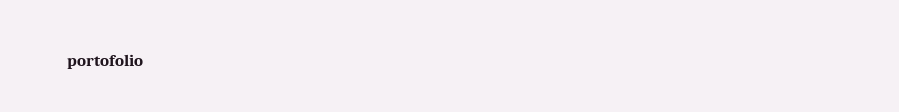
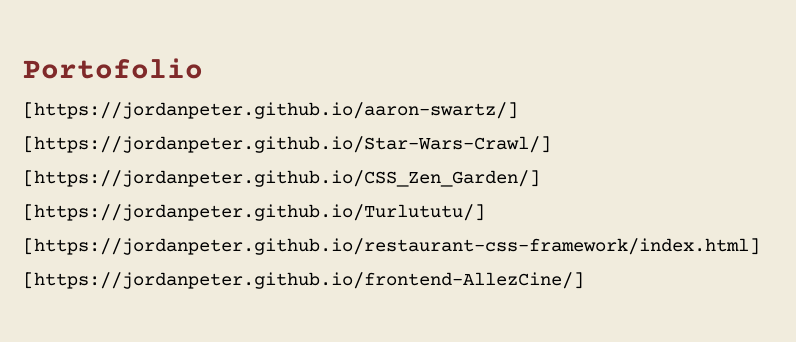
[67,54,143,69] portofolio -> [23,58,203,79] [23,102,518,119] [23,136,551,153] [23,170,540,187] [23,204,485,221] [23,238,760,255] [23,272,584,289] Portofolio // [https://jordanpeter.github.io/aaron-swartz/] // [https://jordanpeter.github.io/Star-Wars-Crawl/] // [https://jordanpeter.github.io/CSS_Zen_Garden/] // [https://jordanpeter.github.io/Turlututu/] // [https://jordanpeter.github.io/restaurant-css-framework/index.html] // [https://jordanpeter.github.io/frontend-AllezCine/]

